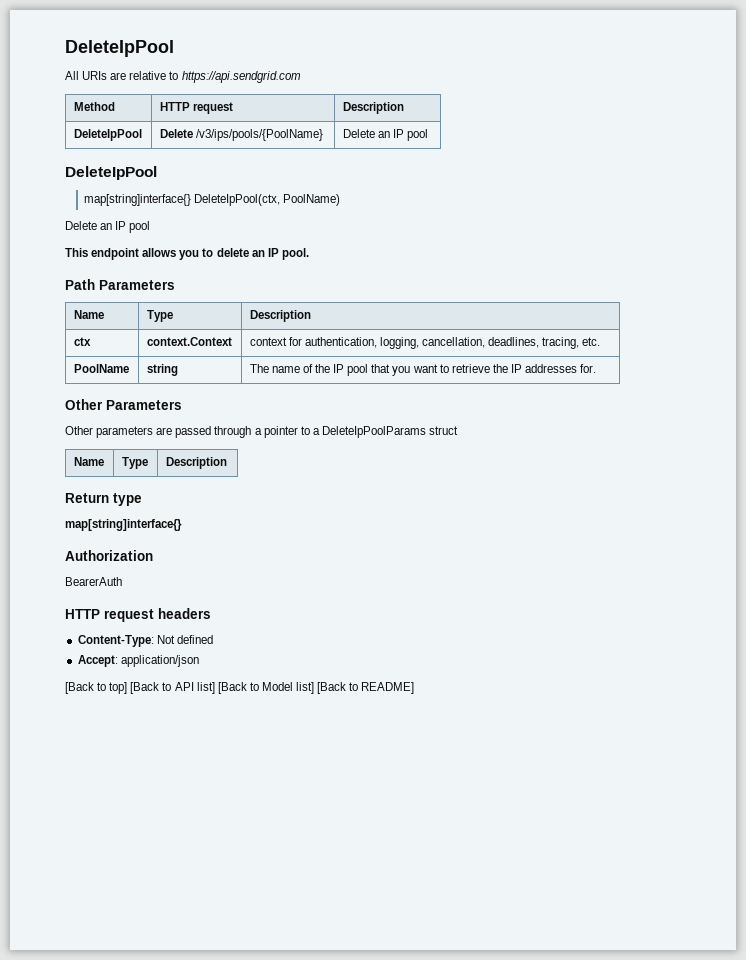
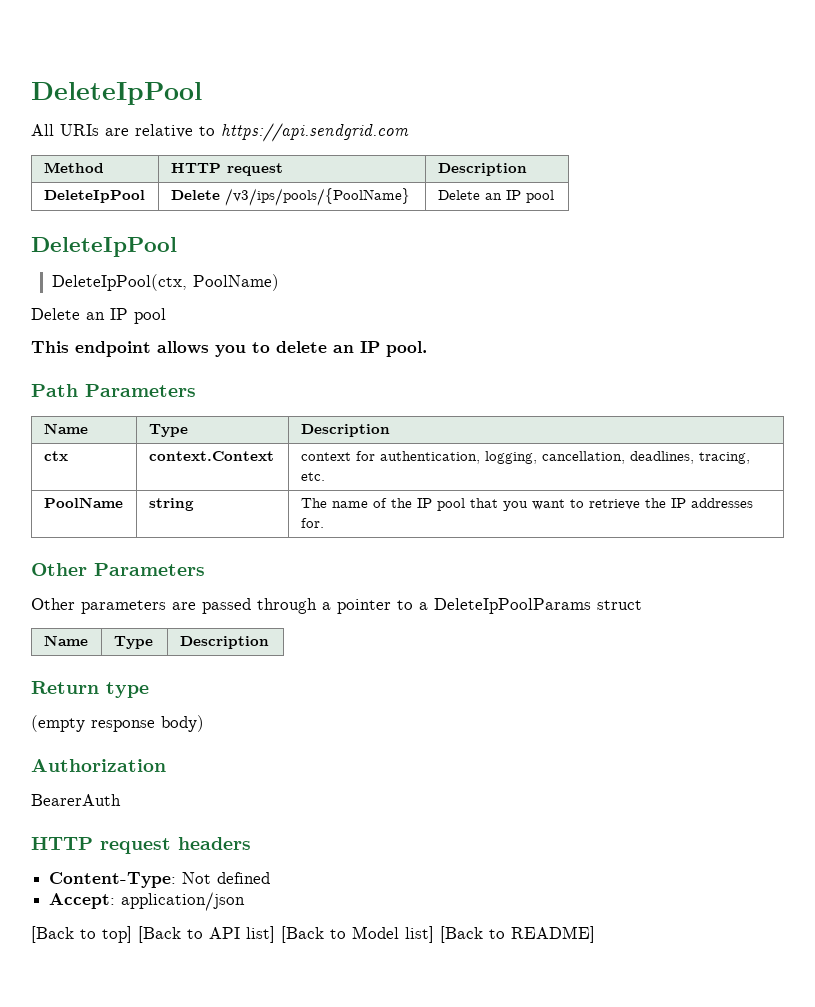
[83,194,191,206] map[string]interface{} -> (177, 247) none
[65,519,182,531] map[string]interface{} -> [31,715,204,732] (empty response body)

